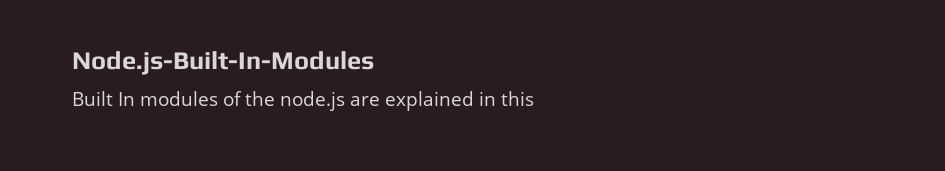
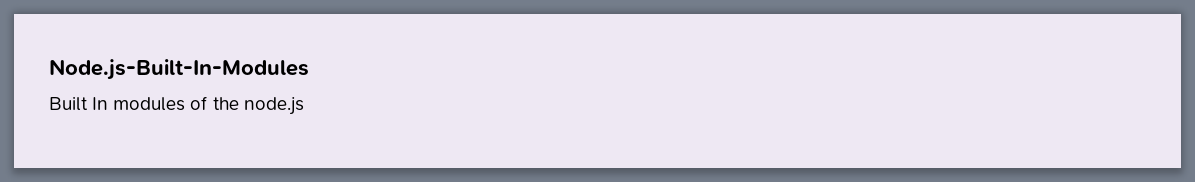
[350,91,534,111] are explained in this -> (304, 106) none

